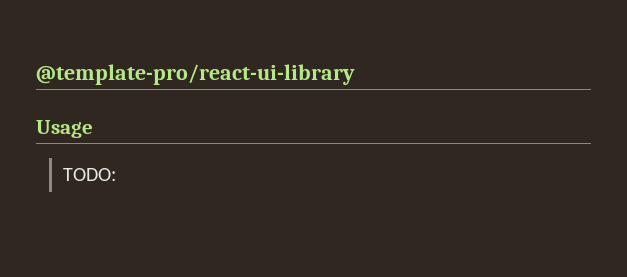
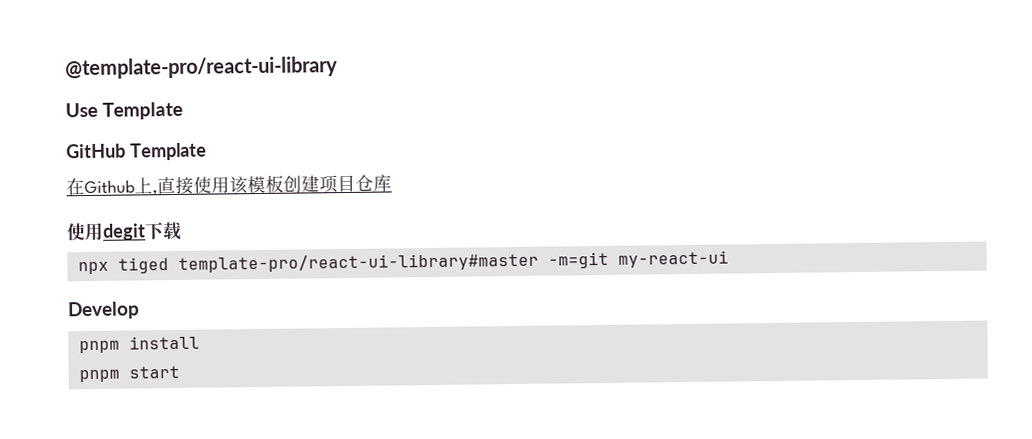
[36,120,93,138] [62,168,116,181] Usage // TODO: -> [65,101,183,120] [66,142,207,161] [66,174,392,196] [67,221,182,242] [77,250,729,275] [67,301,140,320] [78,335,200,354] [78,365,180,383] Use Template // GitHub Template // 在Github上,直接使用该模板创建项目仓库 // 使用degit下载 // npx tiged template-pro/react-ui-library#master -m=git my-react-ui // Develop // pnpm install // pnpm start

